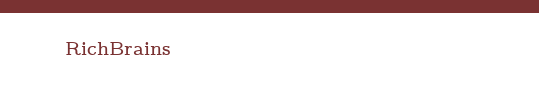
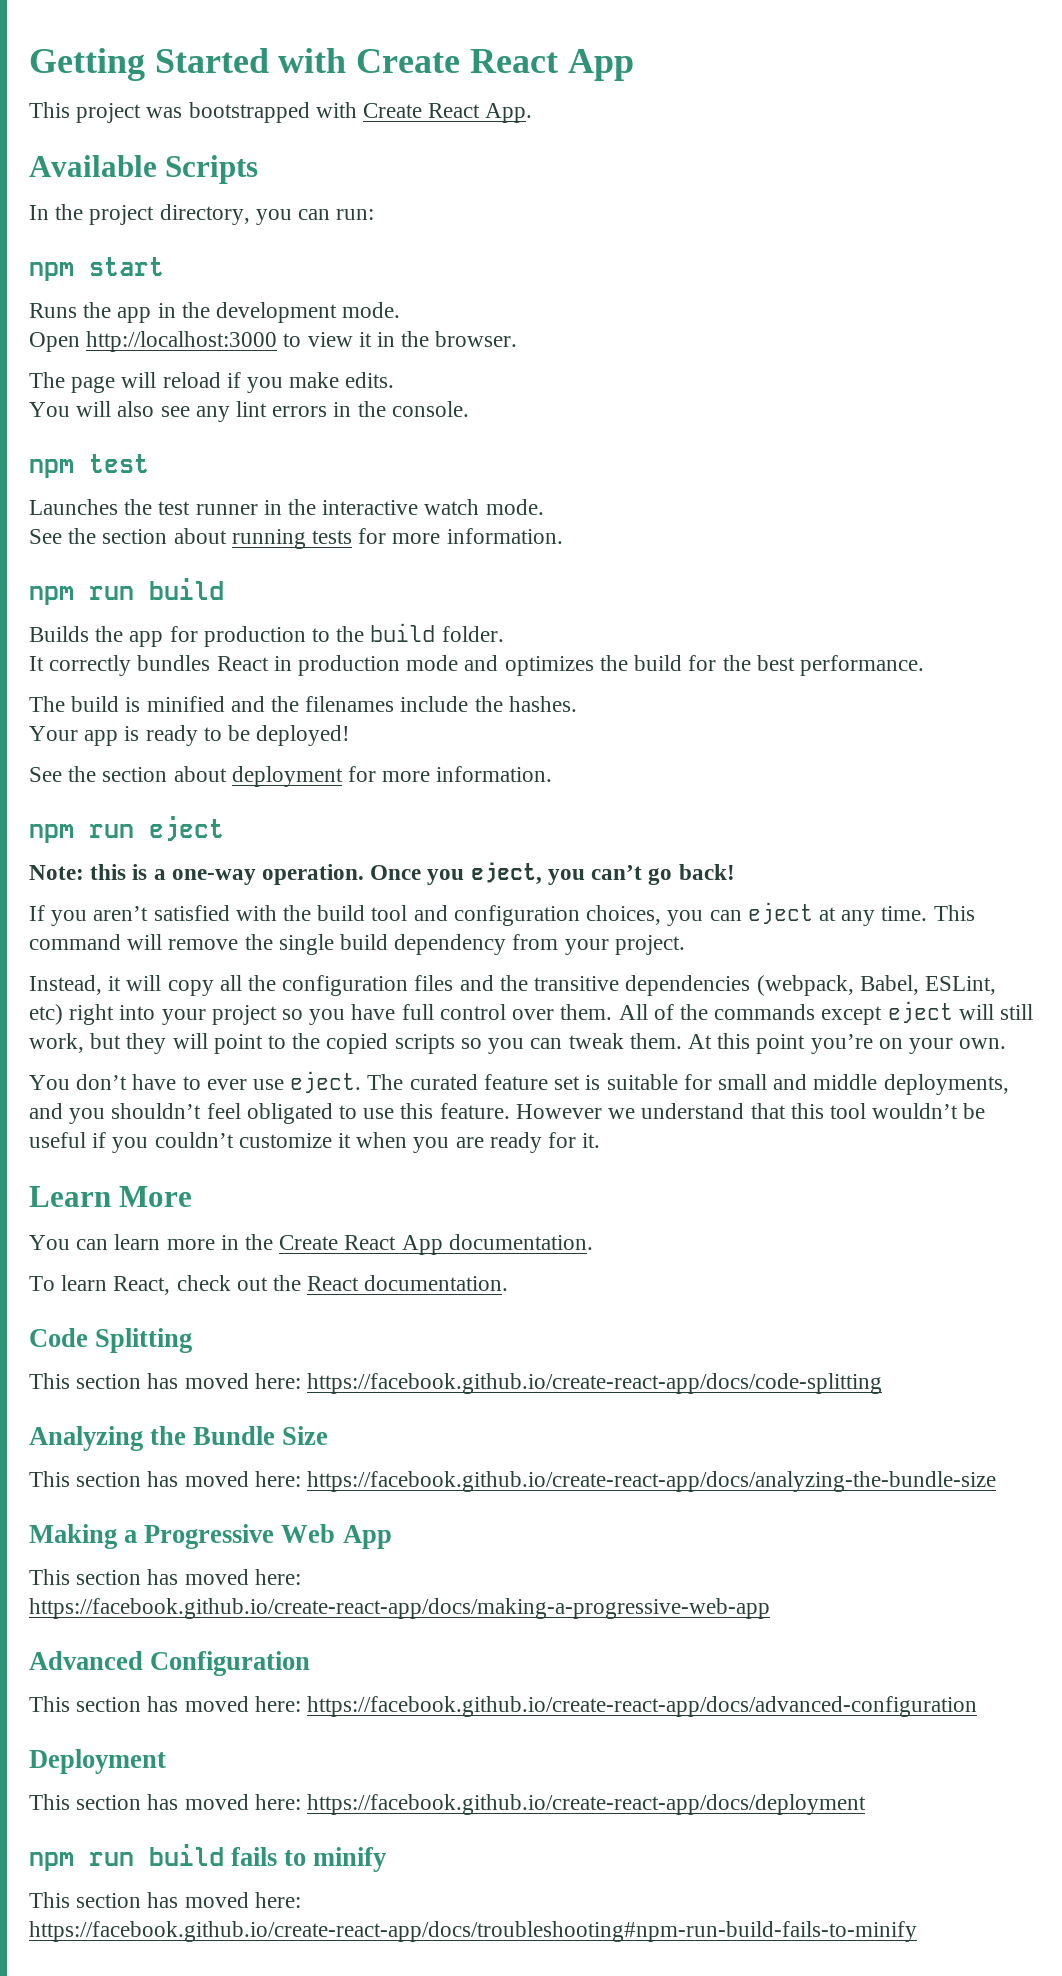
[65,42,171,55] RichBrains -> [29,48,634,81] [29,102,533,123] [29,155,259,184] [29,204,375,225] [29,257,164,281] [29,302,401,323] [29,331,518,352] [29,372,395,393] [29,401,469,422] [29,454,149,478] [29,499,544,515] [29,528,563,549] [29,578,224,605] [29,623,504,647] [29,655,924,676] [29,696,577,712] [29,725,351,746] [29,766,553,787] [29,816,224,843] [29,862,735,885] [29,902,975,926] [29,934,685,955] [29,975,996,996] [29,1001,1033,1025] [29,1033,1007,1054] [29,1071,1009,1095] [29,1103,986,1124] [29,1132,601,1153] [29,1186,193,1207] [29,1234,593,1255] [29,1275,509,1295] [29,1328,193,1353] [29,1373,883,1394] [29,1426,329,1451] [29,1471,997,1492] [29,1524,392,1549] [29,1569,301,1585] [29,1598,770,1619] [29,1651,311,1676] [29,1696,978,1717] [29,1749,166,1774] [29,1794,867,1815] [29,1844,387,1872] [29,1892,301,1908] [29,1921,917,1942] Getting Started with Create React App // This project was bootstrapped with Create React App. // Available Scripts // In the project directory, you can run: // npm start // Runs the app in the development mode. // Open http://localhost:3000 to view it in the browser. // The page will reload if you make edits. // You will also see any lint errors in the console. // npm test // Launches the test runner in the interactive watch mode. // See the section about running tests for more information. // npm run build // Builds the app for production to the build folder. // It correctly bundles React in production mode and optimizes the build for the best performance. // The build is minified and the filenames include the hashes. // Your app is ready to be deployed! // See the section about deployment for more information. // npm run eject // Note: this is a one-way operation. Once you eject, you can’t go back! // If you aren’t satisfied with the build tool and configuration choices, you can eject at any time. This command will remove the single build dependency from your project. // Instead, it will copy all the configuration files and the transitive dependencies (webpack, Babel, ESLint, etc) right into your project so you have full control over them. All of the commands except eject will still work, but they will point to the copied scripts so you can tweak them. At this point you’re on your own. // You don’t have to ever use eject. The curated feature set is suitable for small and middle deployments, and you shouldn’t feel obligated to use this feature. However we understand that this tool wouldn’t be useful if you couldn’t customize it when you are ready for it. // Learn More // You can learn more in the Create React App documentation. // To learn React, check out the React documentation. // Code Splitting // This section has moved here: https://facebook.github.io/create-react-app/docs/code-splitting // Analyzing the Bundle Size // This section has moved here: https://facebook.github.io/create-react-app/docs/analyzing-the-bundle-size // Making a Progressive Web App // This section has moved here: https://facebook.github.io/create-react-app/docs/making-a-progressive-web-app // Advanced Configuration // This section has moved here: https://facebook.github.io/create-react-app/docs/advanced-configuration // Deployment // This section has moved here: https://facebook.github.io/create-react-app/docs/deployment // npm run build fails to minify // This section has moved here: https://facebook.github.io/create-react-app/docs/troubleshooting#npm-run-build-fails-to-minify

